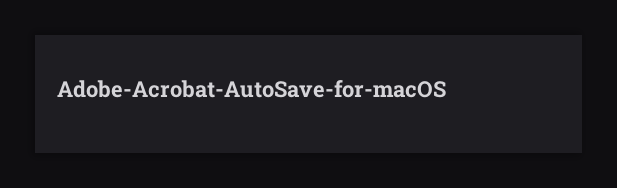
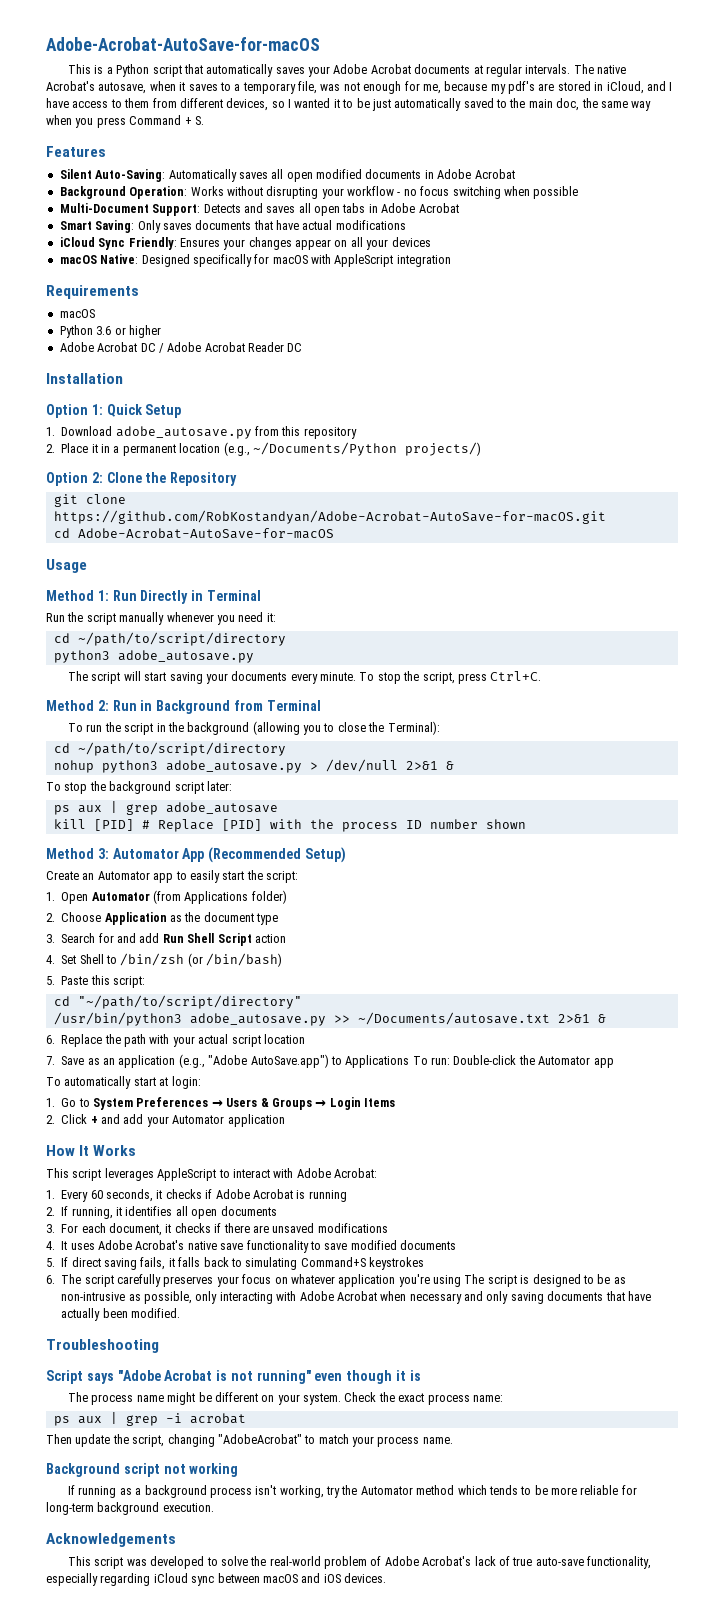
[57,80,446,98] Adobe-Acrobat-AutoSave-for-macOS -> [46,37,320,51] [68,64,627,77] [46,81,673,94] [46,98,652,111] [46,115,204,128] [46,146,106,157] [59,169,515,182] [59,186,579,199] [59,203,459,216] [59,220,406,233] [59,237,431,250] [59,254,451,267] [46,285,139,299] [59,309,95,318] [59,325,161,338] [59,342,303,353] [46,373,123,384] [46,404,182,418] [46,426,357,439] [46,442,481,456] [46,472,238,486] [53,494,126,507] [53,510,606,524] [53,528,334,539] [46,559,87,573] [46,590,261,604] [46,612,276,625] [53,632,286,646] [53,650,254,663] [68,671,542,684] [46,700,321,714] [68,721,440,735] [53,742,286,756] [53,759,454,773] [46,781,232,794] [53,801,278,815] [53,819,526,832] [46,847,346,863] [46,870,298,883] [46,890,287,904] [46,912,279,925] [46,933,286,946] [46,953,283,967] [46,975,145,988] [53,995,302,1009] [53,1012,606,1026] [46,1034,305,1047] [46,1054,614,1068] [46,1076,201,1089] [46,1097,395,1110] [46,1114,285,1127] [46,1145,137,1156] [46,1168,377,1181] [46,1189,347,1202] [46,1206,277,1219] [46,1223,388,1236] [46,1240,456,1253] [46,1257,424,1270] [46,1274,626,1287] [61,1291,651,1304] [61,1308,180,1321] [46,1339,159,1353] [46,1370,421,1384] [68,1392,503,1405] [53,1412,246,1426] [46,1434,453,1447] [46,1463,239,1477] [68,1485,637,1498] [46,1502,214,1515] [46,1533,176,1547] [68,1556,652,1569] [46,1573,386,1586] Adobe-Acrobat-AutoSave-for-macOS // This is a Python script that automatically saves your Adobe Acrobat documents at regular intervals. The native Acrobat's autosave, when it saves to a temporary file, was not enough for me, because my pdf's are stored in iCloud, and I have access to them from different devices, so I wanted it to be just automatically saved to the main doc, the same way when you press Command + S. // Features // Silent Auto-Saving: Automatically saves all open modified documents in Adobe Acrobat // Background Operation: Works without disrupting your workflow - no focus switching when possible // Multi-Document Support: Detects and saves all open tabs in Adobe Acrobat // Smart Saving: Only saves documents that have actual modifications // iCloud Sync Friendly: Ensures your changes appear on all your devices // macOS Native: Designed specifically for macOS with AppleScript integration // Requirements // macOS // Python 3.6 or higher // Adobe Acrobat DC / Adobe Acrobat Reader DC // Installation // Option 1: Quick Setup // 1. Download adobe_autosave.py from this repository // 2. Place it in a permanent location (e.g., ~/Documents/Python projects/) // Option 2: Clone the Repository // git clone https://github.com/RobKostandyan/Adobe-Acrobat-AutoSave-for-macOS.git // cd Adobe-Acrobat-AutoSave-for-macOS // Usage // Method 1: Run Directly in Terminal // Run the script manually whenever you need it: // cd ~/path/to/script/directory // python3 adobe_autosave.py // The script will start saving your documents every minute. To stop the script, press Ctrl+C. // Method 2: Run in Background from Terminal // To run the script in the background (allowing you to close the Terminal): // cd ~/path/to/script/directory // nohup python3 adobe_autosave.py > /dev/null 2>&1 & // To stop the background script later: // ps aux | grep adobe_autosave // kill [PID] # Replace [PID] with the process ID number shown // Method 3: Automator App (Recommended Setup) // Create an Automator app to easily start the script: // 1. Open Automator (from Applications folder) // 2. Choose Application as the document type // 3. Search for and add Run Shell Script action // 4. Set Shell to /bin/zsh (or /bin/bash) // 5. Paste this script: // cd "~/path/to/script/directory" // /usr/bin/python3 adobe_autosave.py >> ~/Documents/autosave.txt 2>&1 & // 6. Replace the path with your actual script location // 7. Save as an application (e.g., "Adobe AutoSave.app") to Applications To run: Double-click the Automator app // To automatically start at login: // 1. Go to System Preferences → Users & Groups → Login Items // 2. Click + and add your Automator application // How It Works // This script leverages AppleScript to interact with Adobe Acrobat: // 1. Every 60 seconds, it checks if Adobe Acrobat is running // 2. If running, it identifies all open documents // 3. For each document, it checks if there are unsaved modifications // 4. It uses Adobe Acrobat's native save functionality to save modified documents // 5. If direct saving fails, it falls back to simulating Command+S keystrokes // 6. The script carefully preserves your focus on whatever application you're using The script is designed to be as non-intrusive as possible, only interacting with Adobe Acrobat when necessary and only saving documents that have actually been modified. // Troubleshooting // Script says "Adobe Acrobat is not running" even though it is // The process name might be different on your system. Check the exact process name: // ps aux | grep -i acrobat // Then update the script, changing "AdobeAcrobat" to match your process name. // Background script not working // If running as a background process isn't working, try the Automator method which tends to be more reliable for long-term background execution. // Acknowledgements // This script was developed to solve the real-world problem of Adobe Acrobat's lack of true auto-save functionality, especially regarding iCloud sync between macOS and iOS devices.

